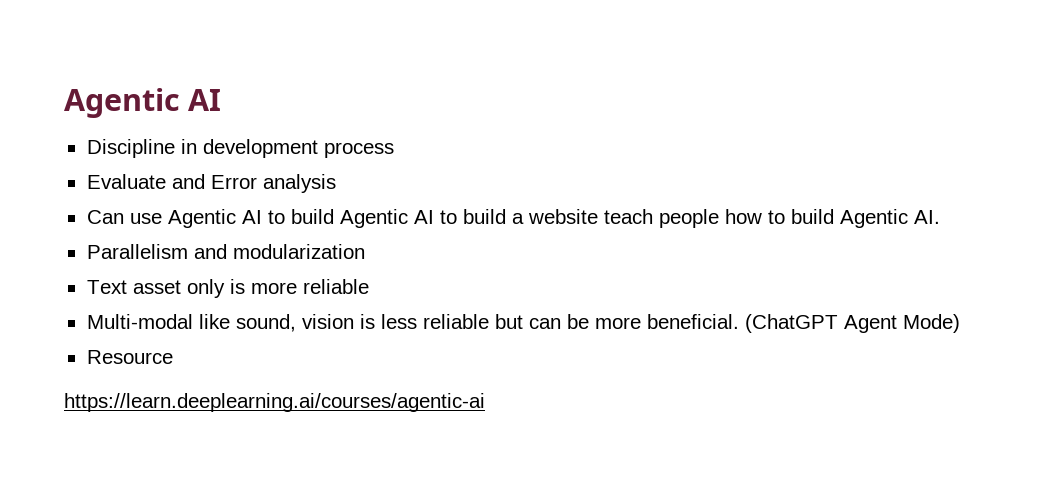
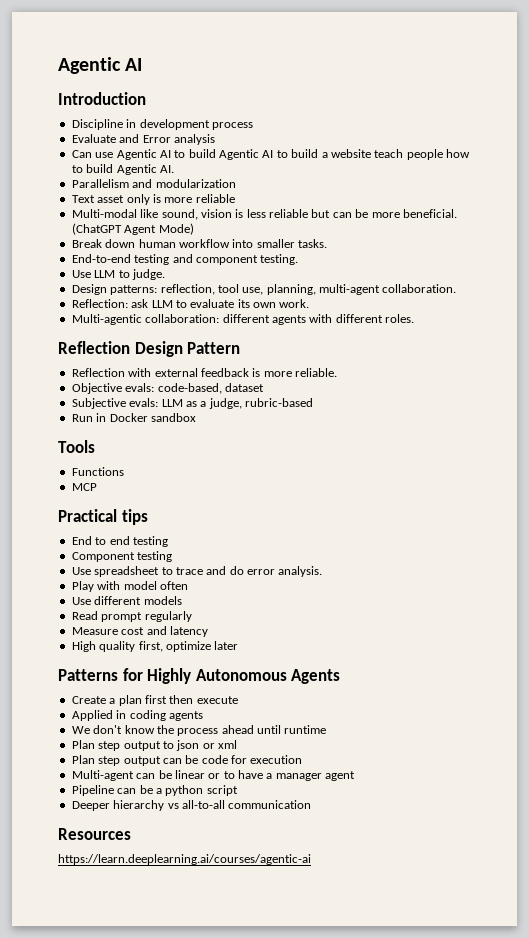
[64,88,222,118] Agentic AI -> [58,57,143,74] [58,92,146,105] Agentic AI // Introduction
[86,350,173,364] Resource -> [71,239,327,248] [71,254,299,265] [71,269,165,280] [71,284,457,295] [71,299,310,308] [71,314,414,325] [58,341,241,357] [71,368,337,377] [71,383,264,394] [71,398,313,409] [71,413,196,422] [58,440,95,453] [71,467,124,476] [71,483,97,491] [58,509,148,525] [71,536,168,547] [71,551,173,562] [71,566,323,577] [71,581,188,592] [71,596,182,605] [71,611,192,622] [71,626,208,637] [71,641,239,652] [58,668,341,684] [71,695,238,706] [71,710,203,721] [71,725,327,736] [71,740,237,751] [71,755,303,766] [71,770,356,781] [71,785,238,796] [71,800,312,811] [58,828,131,840] Break down human workflow into smaller tasks. // End-to-end testing and component testing. // Use LLM to judge. // Design patterns: reflection, tool use, planning, multi-agent collaboration. // Reflection: ask LLM to evaluate its own work. // Multi-agentic collaboration: different agents with different roles. // Reflection Design Pattern // Reflection with external feedback is more reliable. // Objective evals: code-based, dataset // Subjective evals: LLM as a judge, rubric-based // Run in Docker sandbox // Tools // Functions // MCP // Practical tips // End to end testing // Component testing // Use spreadsheet to trace and do error analysis. // Play with model often // Use different models // Read prompt regularly // Measure cost and latency // High quality first, optimize later // Patterns for Highly Autonomous Agents // Create a plan first then execute // Applied in coding agents // We don't know the process ahead until runtime // Plan step output to json or xml // Plan step output can be code for execution // Multi-agent can be linear or to have a manager agent // Pipeline can be a python script // Deeper hierarchy vs all-to-all communication // Resources

